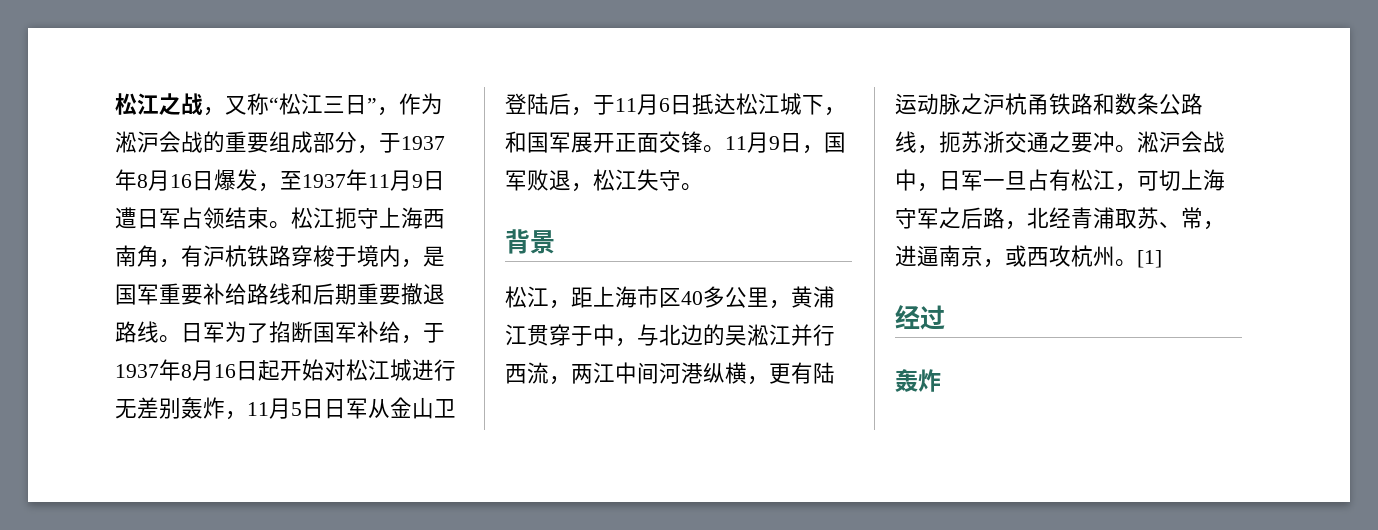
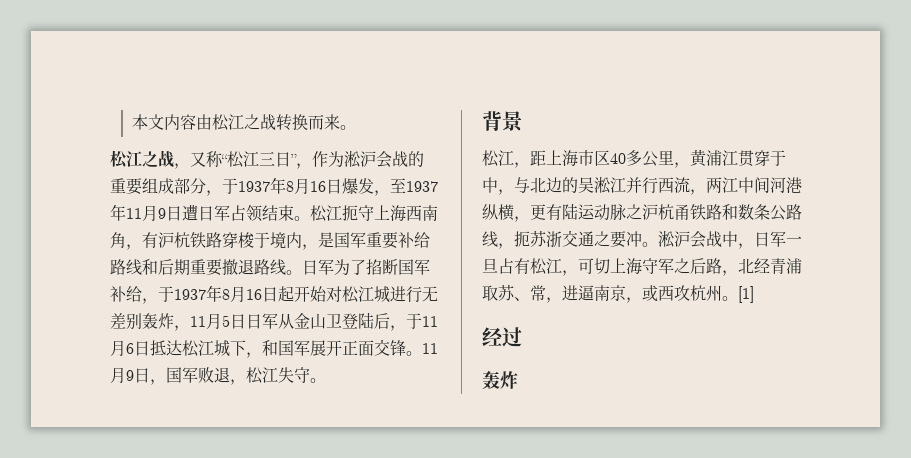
(115, 104) none -> [131,114,356,131] 本文内容由松江之战转换而来。 //

